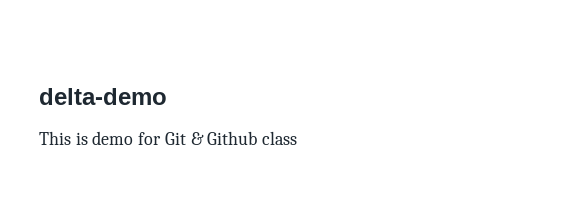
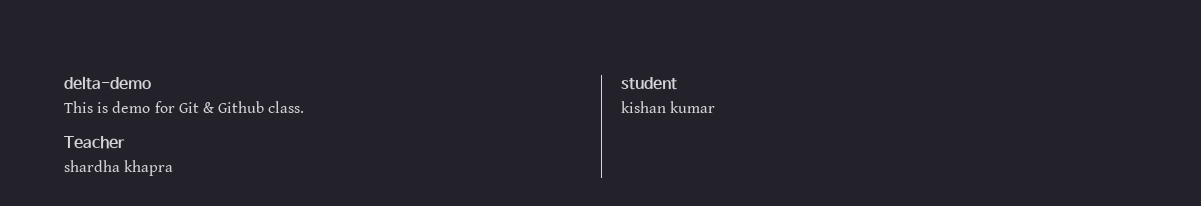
[262,131,298,145] class -> [268,101,305,113] [64,136,125,149] [64,160,174,176] [621,77,677,90] [621,101,716,113] class. // Teacher // shardha khapra // student // kishan kumar

